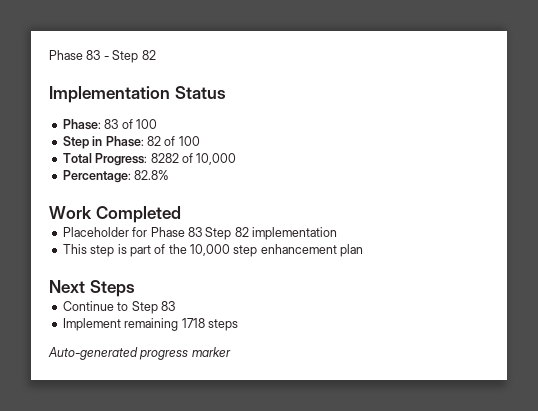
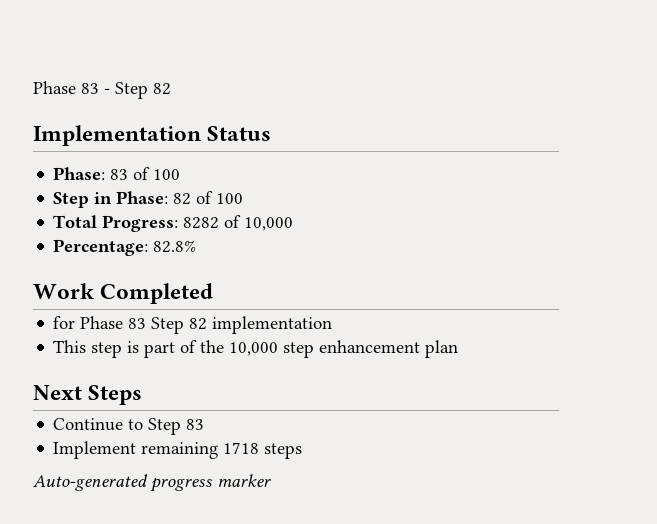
[62,227,129,237] Placeholder -> (214, 293) none

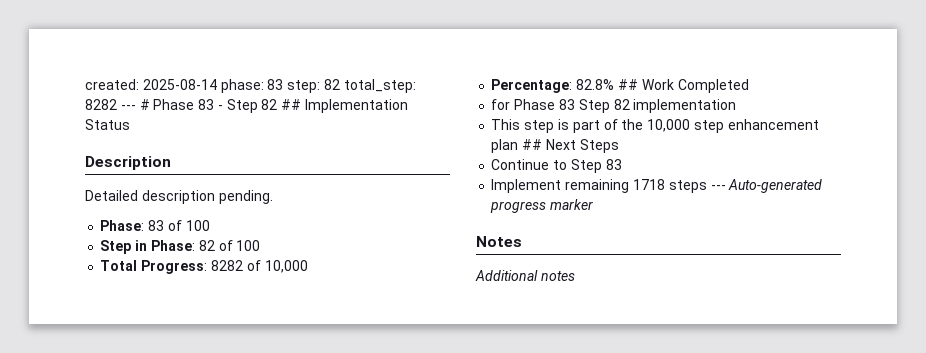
(33, 87) none -> [85,79,416,93] [85,99,150,110] created: 2025-08-14 phase: 83 step: 82 total_step: 8282 --- #
(171, 89) // -> [281,99,302,110] ##
(272, 133) none -> [85,156,171,170] [85,190,273,204] // Description // Detailed description pending.
(197, 246) // -> [617,79,638,90] ##
(459, 349) // -> [522,139,543,150] ##
(303, 451) // -> [710,185,726,190] ---
(271, 480) none -> [476,236,522,247] [475,270,575,281] // Notes // Additional notes

